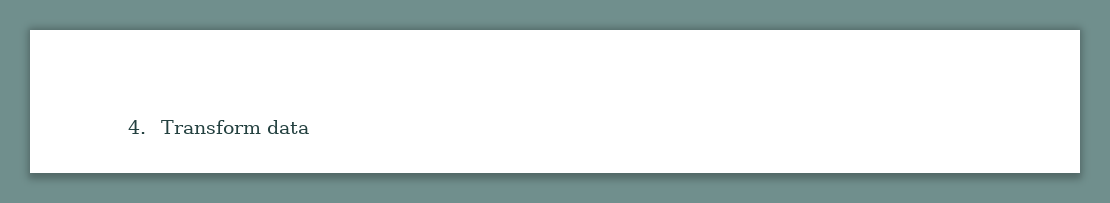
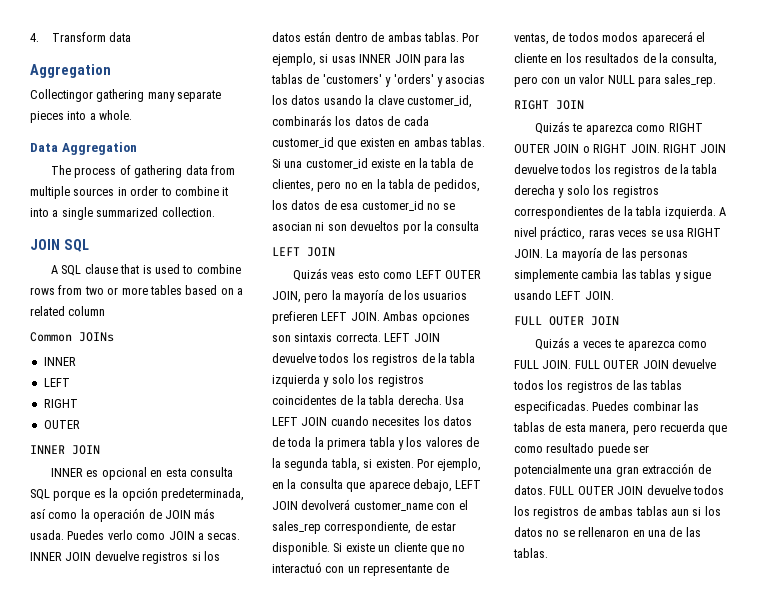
(309, 127) none -> [30,64,111,78] [30,89,222,102] [30,110,133,123] [30,142,137,155] [51,165,235,178] [30,186,229,199] [30,207,215,220] [30,239,89,252] [51,264,241,276] [30,285,243,295] [30,306,106,316] [30,332,114,342] [43,357,76,366] [43,378,70,387] [43,399,78,408] [43,420,80,429] [30,445,100,455] [51,467,233,480] [30,487,244,501] [30,508,216,522] [30,530,241,540] [30,551,220,564] [272,31,480,42] [272,53,466,66] [271,74,486,87] [272,95,472,108] [272,115,429,126] [272,137,485,150] [272,158,473,169] [272,179,480,192] [272,200,456,211] [272,221,480,234] [272,247,335,257] [293,268,481,281] [272,290,468,303] [272,311,470,324] [272,333,440,342] [272,353,476,366] [272,374,424,387] [272,395,464,405] [272,416,472,426] [272,437,479,450] [272,458,482,471] [272,479,482,492] [272,499,468,511] [272,521,457,534] [272,542,466,555] [272,562,449,576] [514,31,705,45] [514,53,718,66] [514,74,717,87] [514,100,584,110] [535,121,703,135] [514,144,727,153] [514,164,718,177] [514,185,659,198] [514,206,726,219] [514,226,722,240] [514,248,688,261] [514,269,711,282] [514,290,614,300] [514,316,619,326] [535,337,707,351] [514,359,716,369] [513,380,682,393] [514,401,700,414] [513,422,728,435] [514,443,650,456] [514,463,711,477] [514,485,724,495] [514,506,721,519] [514,527,701,537] [513,548,548,558] // Aggregation // Collectingor gathering many separate pieces into a whole. // Data Aggregation // The process of gathering data from multiple sources in order to combine it into a single summarized collection. // JOIN SQL // A SQL clause that is used to combine rows from two or more tables based on a related column // Common JOINs // INNER // LEFT // RIGHT // OUTER // INNER JOIN // INNER es opcional en esta consulta SQL porque es la opción predeterminada, así como la operación de JOIN más usada. Puedes verlo como JOIN a secas. INNER JOIN devuelve registros si los datos están dentro de ambas tablas. Por ejemplo, si usas INNER JOIN para las tablas de 'customers' y 'orders' y asocias los datos usando la clave customer_id, combinarás los datos de cada customer_id que existen en ambas tablas. Si una customer_id existe en la tabla de clientes, pero no en la tabla de pedidos, los datos de esa customer_id no se asocian ni son devueltos por la consulta // LEFT JOIN // Quizás veas esto como LEFT OUTER JOIN, pero la mayoría de los usuarios prefieren LEFT JOIN. Ambas opciones son sintaxis correcta. LEFT JOIN devuelve todos los registros de la tabla izquierda y solo los registros coincidentes de la tabla derecha. Usa LEFT JOIN cuando necesites los datos de toda la primera tabla y los valores de la segunda tabla, si existen. Por ejemplo, en la consulta que aparece debajo, LEFT JOIN devolverá customer_name con el sales_rep correspondiente, de estar disponible. Si existe un cliente que no interactuó con un representante de ventas, de todos modos aparecerá el cliente en los resultados de la consulta, pero con un valor NULL para sales_rep. // RIGHT JOIN // Quizás te aparezca como RIGHT OUTER JOIN o RIGHT JOIN. RIGHT JOIN devuelve todos los registros de la tabla derecha y solo los registros correspondientes de la tabla izquierda. A nivel práctico, raras veces se usa RIGHT JOIN. La mayoría de las personas simplemente cambia las tablas y sigue usando LEFT JOIN. // FULL OUTER JOIN // Quizás a veces te aparezca como FULL JOIN. FULL OUTER JOIN devuelve todos los registros de las tablas especificadas. Puedes combinar las tablas de esta manera, pero recuerda que como resultado puede ser potencialmente una gran extracción de datos. FULL OUTER JOIN devuelve todos los registros de ambas tablas aun si los datos no se rellenaron en una de las tablas.

